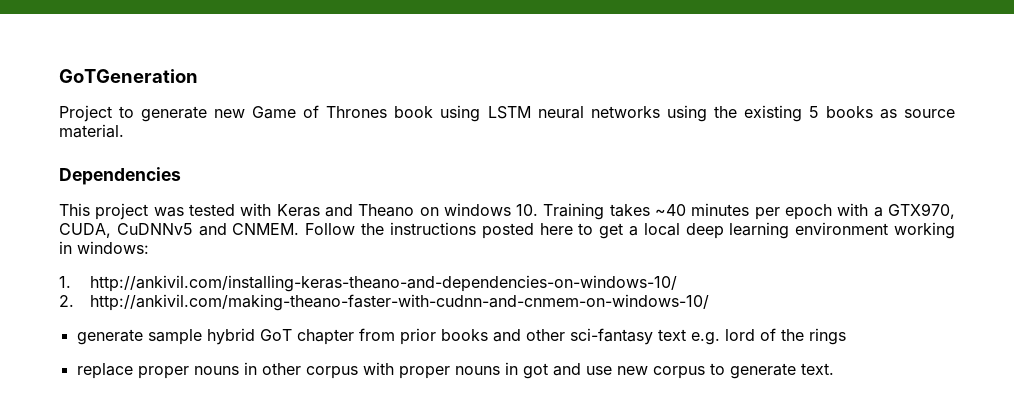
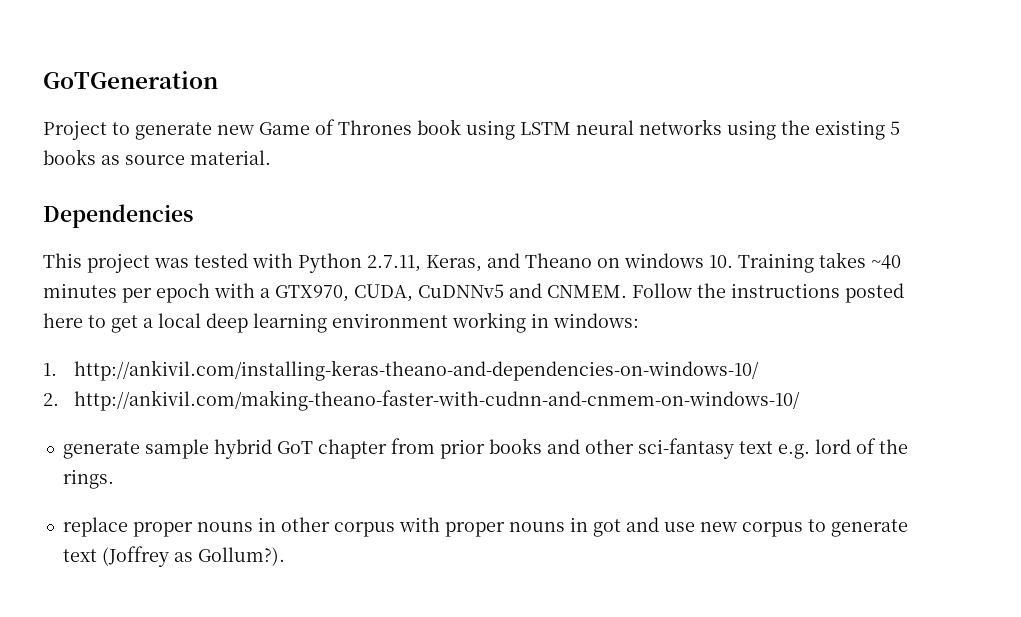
[276,204,320,217] Keras -> [298,253,482,273] Python 2.7.11, Keras,
[808,328,846,345] rings -> [62,469,114,489] rings.
[800,363,834,375] text. -> [62,546,285,567] text (Joffrey as Gollum?).

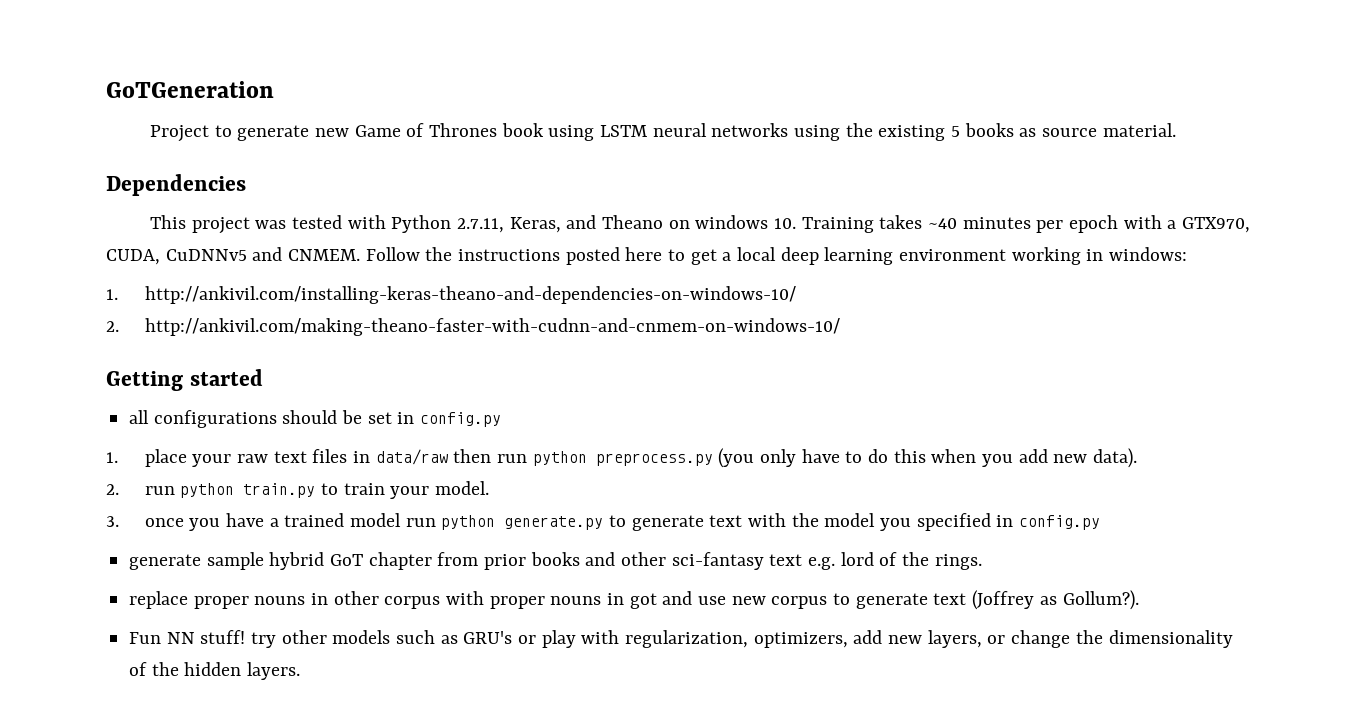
(800, 400) none -> [106,369,263,391] [129,410,502,428] [106,448,1137,468] [106,481,489,499] [106,513,1100,531] // Getting started // all configurations should be set in config.py // 1. place your raw text files in data/raw then run python preprocess.py (you only have to do this when you add new data). // 2. run python train.py to train your model. // 3. once you have a trained model run python generate.py to generate text with the model you specified in config.py
(285, 556) none -> [129,630,1233,648] [129,662,301,680] // Fun NN stuff! try other models such as GRU's or play with regularization, optimizers, add new layers, or change the dimensionality of the hidden layers.

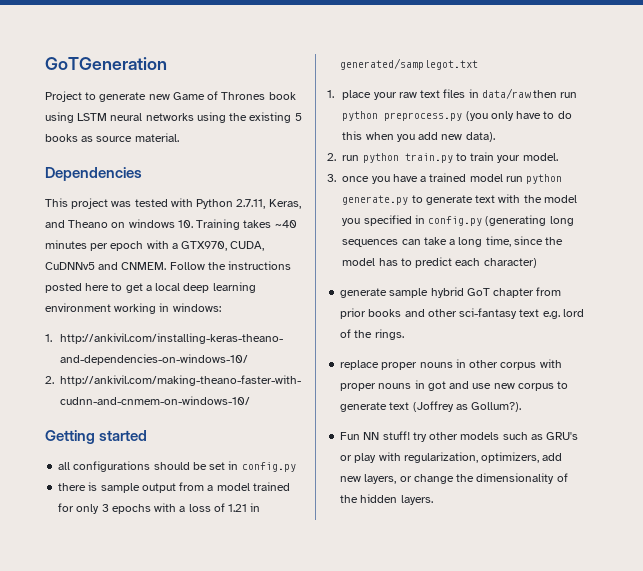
(502, 419) none -> [58,482,290,493] [58,503,261,514] [340,58,479,70] // there is sample output from a model trained for only 3 epochs with a loss of 1.21 in generated/samplegot.txt
(1100, 522) none -> [485,215,574,226] [342,236,564,247] [342,257,537,268] (generating long sequences can take a long time, since the model has to predict each character)

